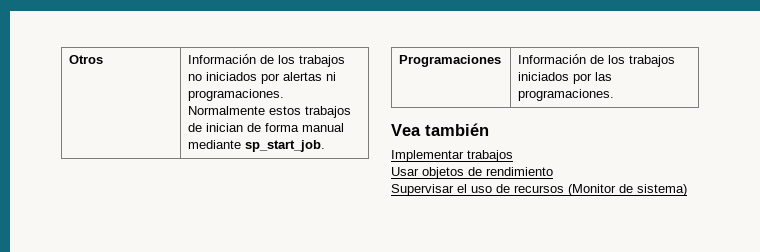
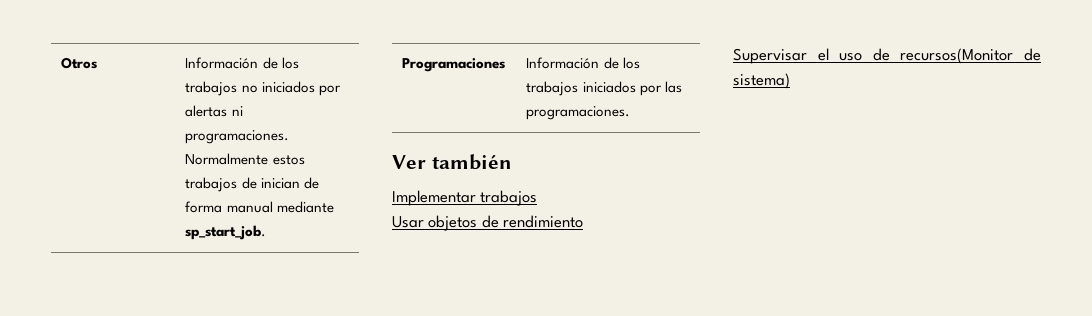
[391,124,421,136] Vea -> [392,155,426,169] Ver
[514,184,616,196] recursos (Monitor -> [900,48,1014,64] recursos(Monitor

